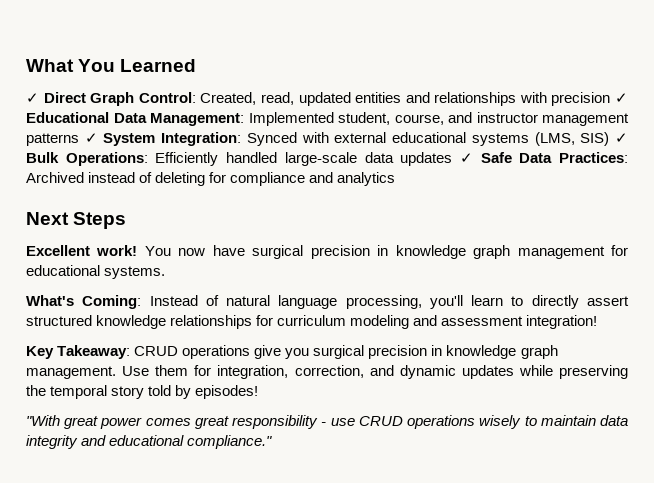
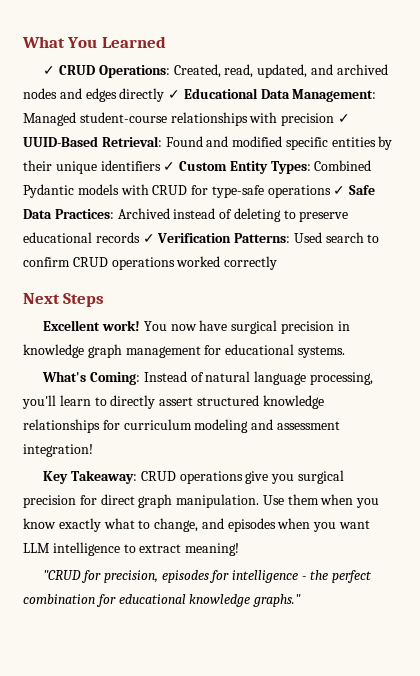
[43,92,628,106] [26,112,629,126] [26,132,629,146] [26,152,453,166] Direct Graph Control: Created, read, updated entities and relationships with precision ✓ Educational Data Management: Implemented student, course, and instructor management patterns ✓ System Integration: Synced with external educational systems (LMS, SIS) ✓ Bulk Operations: Efficiently handled large-scale data updates -> [59,64,388,78] [23,88,377,102] [23,112,350,126] [23,136,393,150] [23,160,372,174] [23,184,331,198] CRUD Operations: Created, read, updated, and archived nodes and edges directly ✓ Educational Data Management: Managed student-course relationships with precision ✓ UUID-Based Retrieval: Found and modified specific entities by their unique identifiers ✓ Custom Entity Types: Combined Pydantic models with CRUD for type-safe operations
[209,172,396,186] for compliance and analytics -> [283,210,349,222] [23,232,380,243] [23,256,278,270] to preserve educational records ✓ Verification Patterns: Used search to confirm CRUD operations worked correctly
[431,345,558,359] [26,365,629,379] [26,385,259,399] [26,415,628,429] [26,435,273,449] in knowledge graph management. Use them for integration, correction, and dynamic updates while preserving the temporal story told by episodes! // "With great power comes great responsibility - use CRUD operations wisely to maintain data integrity and educational compliance." -> [79,494,380,508] [23,518,371,532] [23,542,240,556] [43,570,372,583] [23,594,302,607] for direct graph manipulation. Use them when you know exactly what to change, and episodes when you want LLM intelligence to extract meaning! // "CRUD for precision, episodes for intelligence - the perfect combination for educational knowledge graphs."

